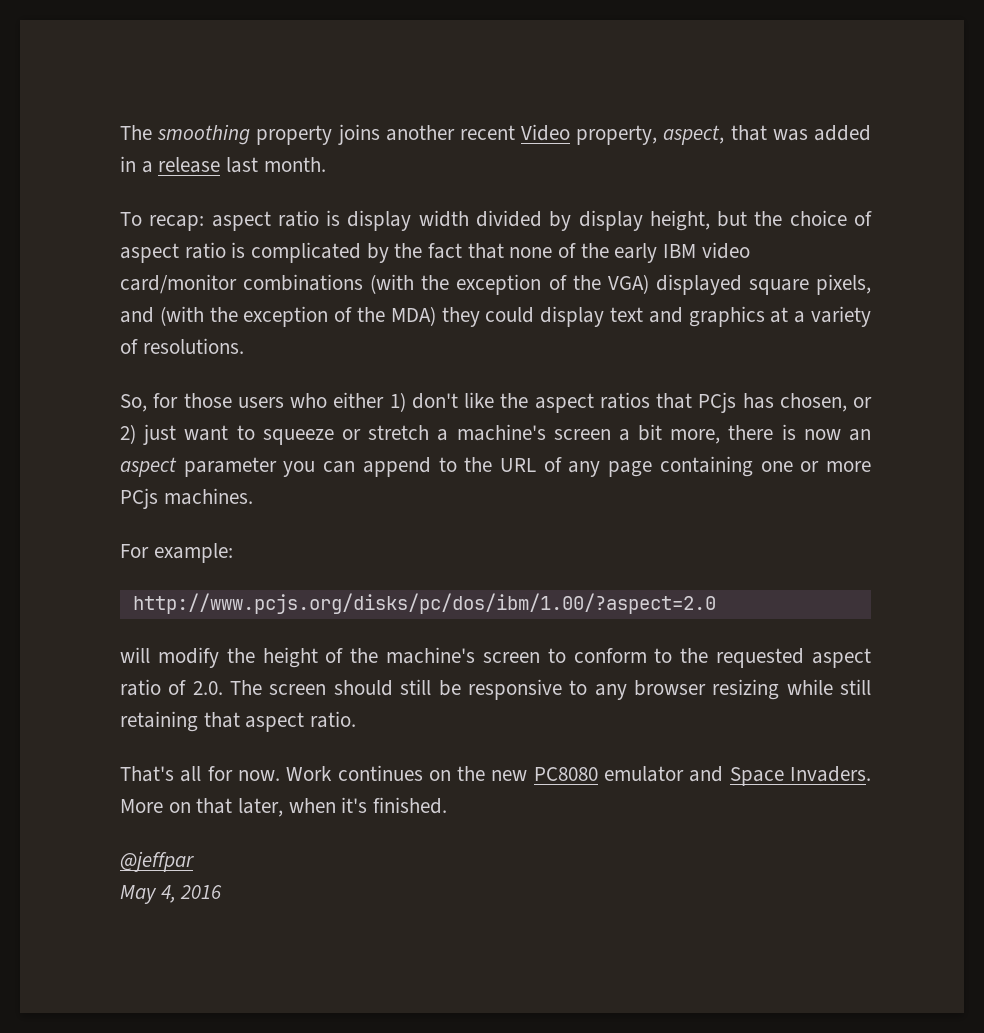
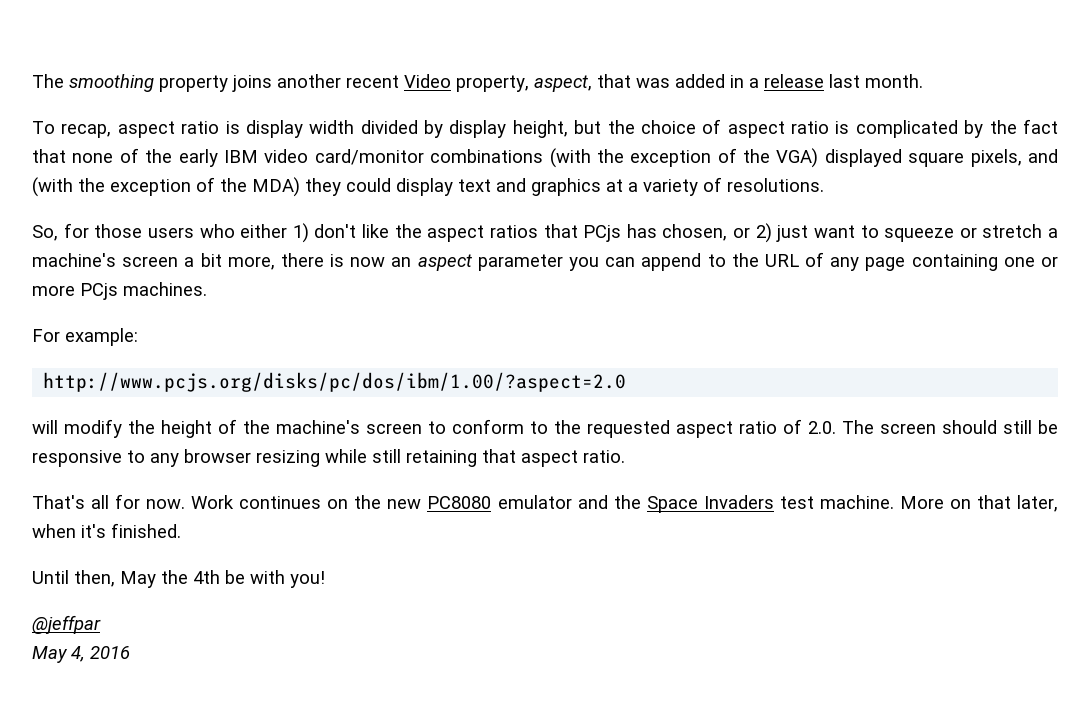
[149,215,205,231] recap: -> [61,123,112,138] recap,
[729,766,871,786] Space Invaders. -> [613,495,894,513] the Space Invaders test machine.
(448, 805) none -> [32,570,325,588] // Until then, May the 4th be with you!

